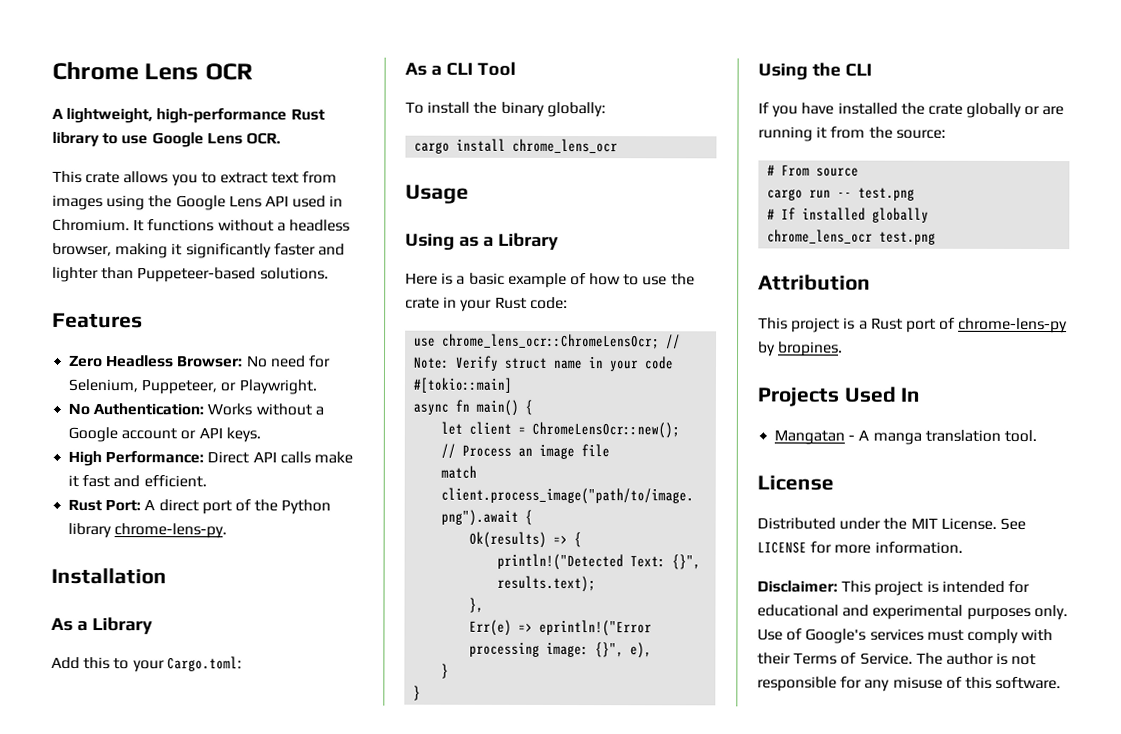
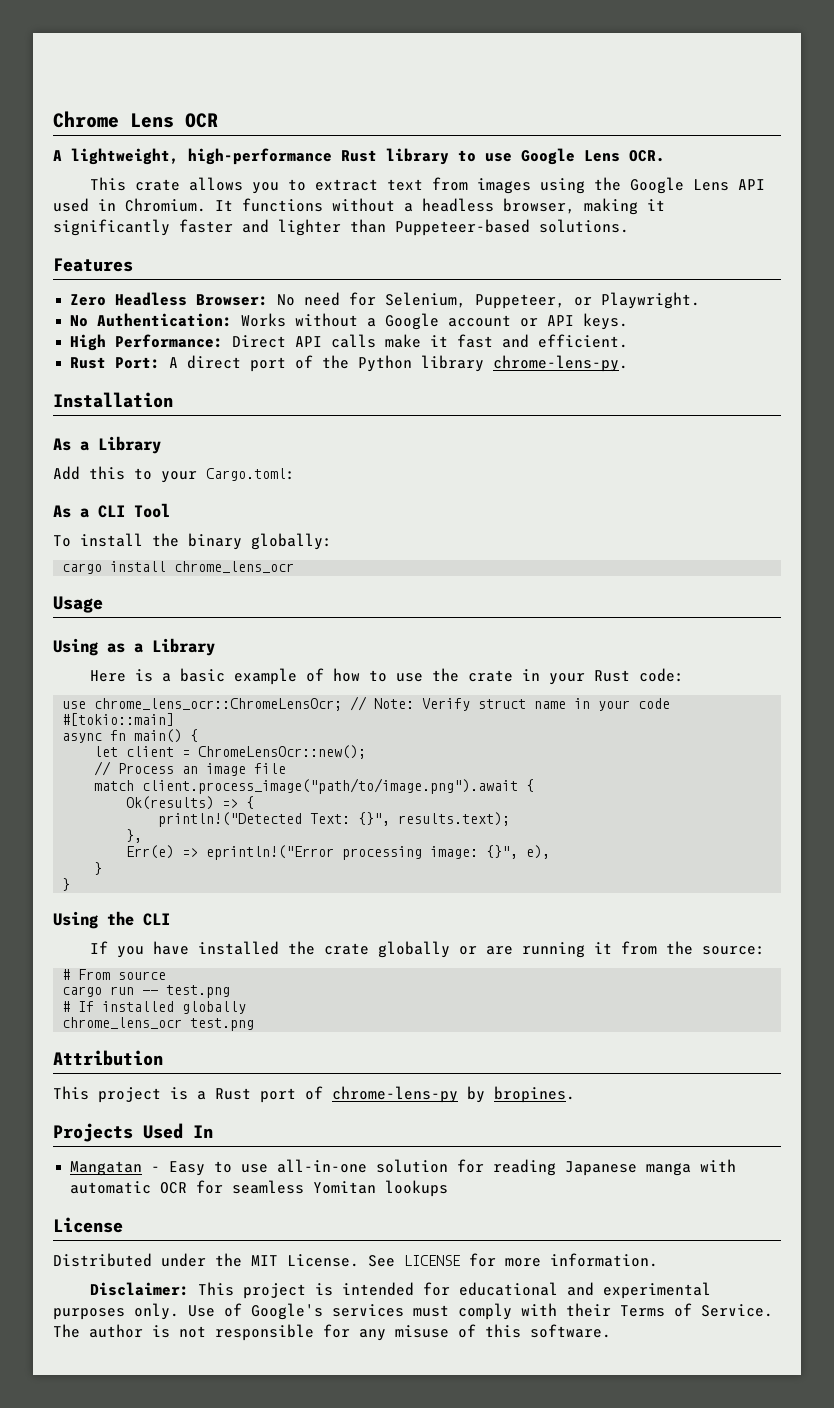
[858,429,1037,445] A manga translation tool. -> [169,1159,737,1176] [70,1180,449,1197] Easy to use all-in-one solution for reading Japanese manga with automatic OCR for seamless Yomitan lookups

